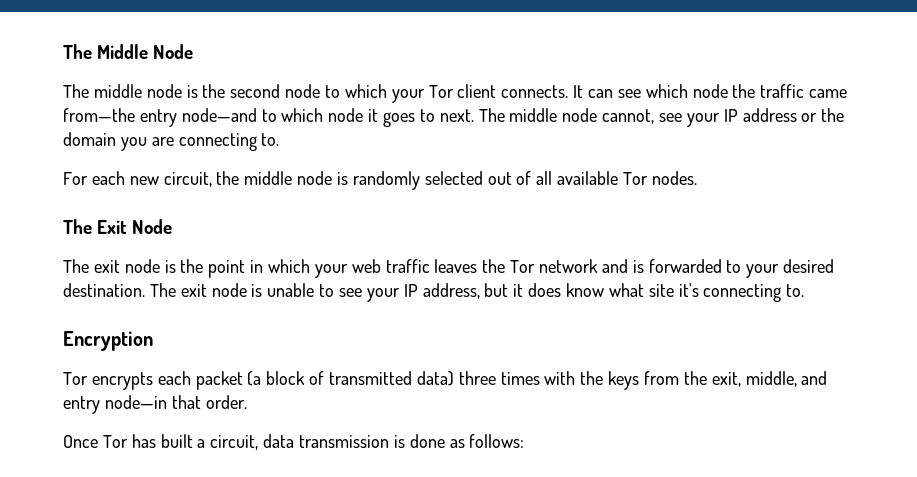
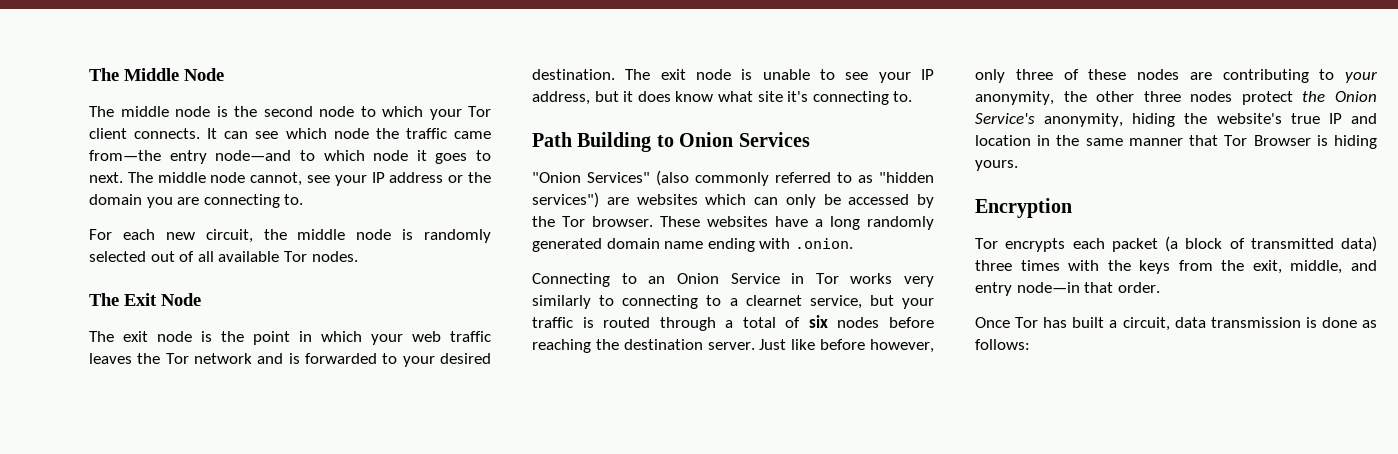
(805, 290) none -> [532,132,810,152] [532,170,934,186] [532,192,934,208] [532,216,934,230] [532,238,853,252] [532,273,934,287] [532,295,934,309] [532,315,934,331] [532,339,934,353] [975,69,1377,83] [975,91,1377,105] [975,113,1377,127] [975,135,1377,149] [975,160,1018,171] // Path Building to Onion Services // "Onion Services" (also commonly referred to as "hidden services") are websites which can only be accessed by the Tor browser. These websites have a long randomly generated domain name ending with .onion. // Connecting to an Onion Service in Tor works very similarly to connecting to a clearnet service, but your traffic is routed through a total of six nodes before reaching the destination server. Just like before however, only three of these nodes are contributing to your anonymity, the other three nodes protect the Onion Service's anonymity, hiding the website's true IP and location in the same manner that Tor Browser is hiding yours.

